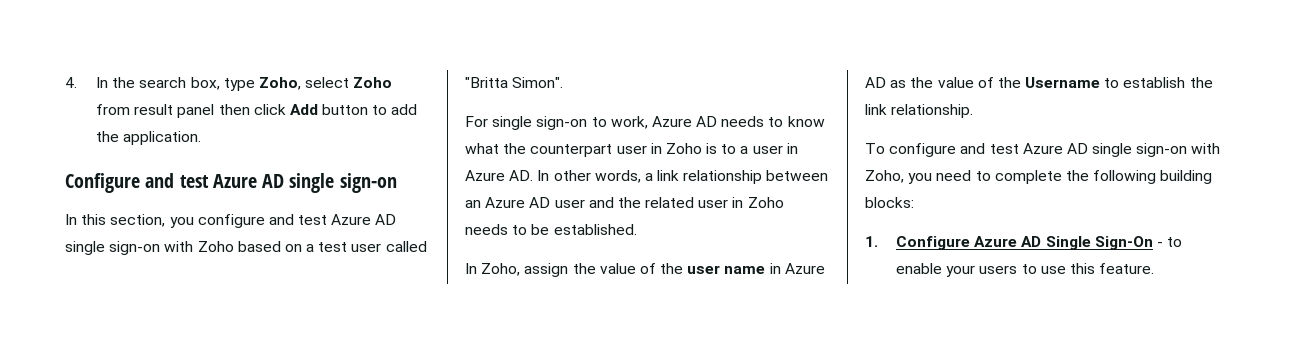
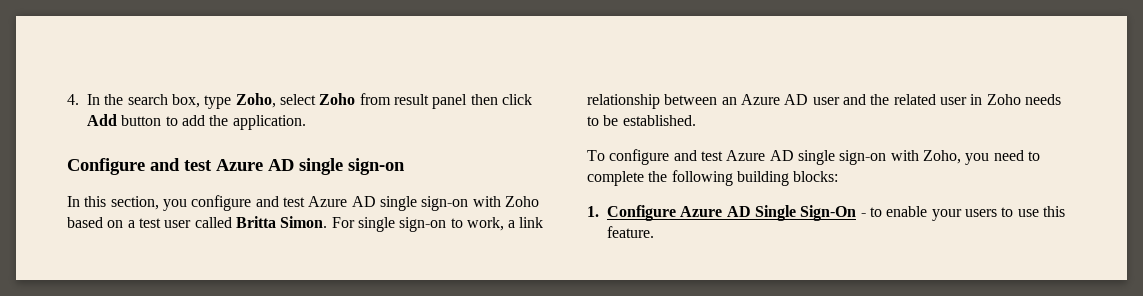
[465,77,564,88] "Britta Simon". // -> [235,216,328,228] Britta Simon.
[651,116,825,127] [465,143,798,157] [465,170,641,183] Azure AD needs to know what the counterpart user in Zoho is to a user in Azure AD. In other words, -> (504, 224) none
[465,263,825,277] [865,77,1213,88] [865,104,974,118] // In Zoho, assign the value of the user name in Azure AD as the value of the Username to establish the link relationship. -> (696, 120) none

